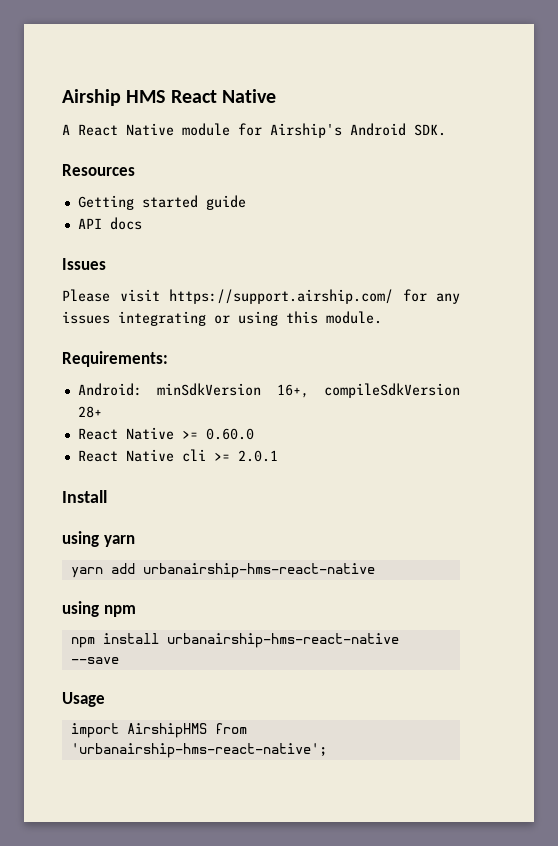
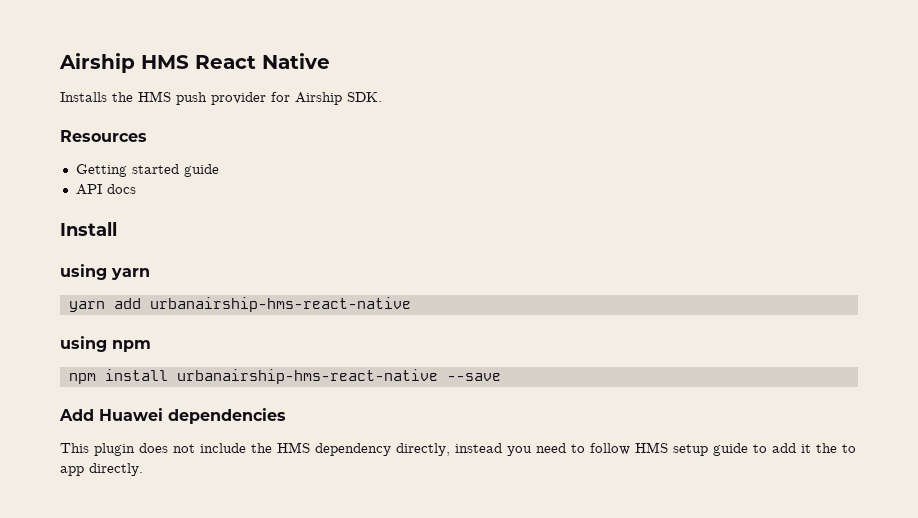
[62,123,406,138] A React Native module for Airship's Android -> [60,91,342,105] Installs the HMS push provider for Airship
[62,258,106,270] [62,289,460,304] [62,311,382,326] [62,351,168,367] [77,383,460,398] [77,406,102,418] [77,427,254,440] [77,449,278,462] // Issues // Please visit https://support.airship.com/ for any issues integrating or using this module. // Requirements: // Android: minSdkVersion 16+, compileSdkVersion 28+ // React Native >= 0.60.0 // React Native cli >= 2.0.1 -> (136, 189) none
[62,692,105,707] [70,723,247,738] [70,743,327,758] Usage // import AirshipHMS from 'urbanairship-hms-react-native'; -> [59,408,286,424] [60,442,856,456] [60,463,143,476] Add Huawei dependencies // This plugin does not include the HMS dependency directly, instead you need to follow HMS setup guide to add it the to app directly.

